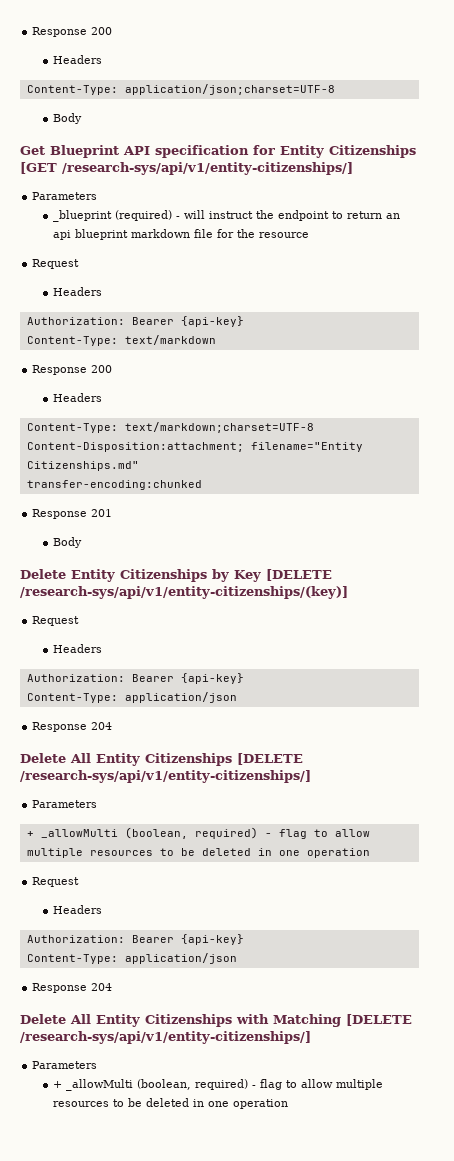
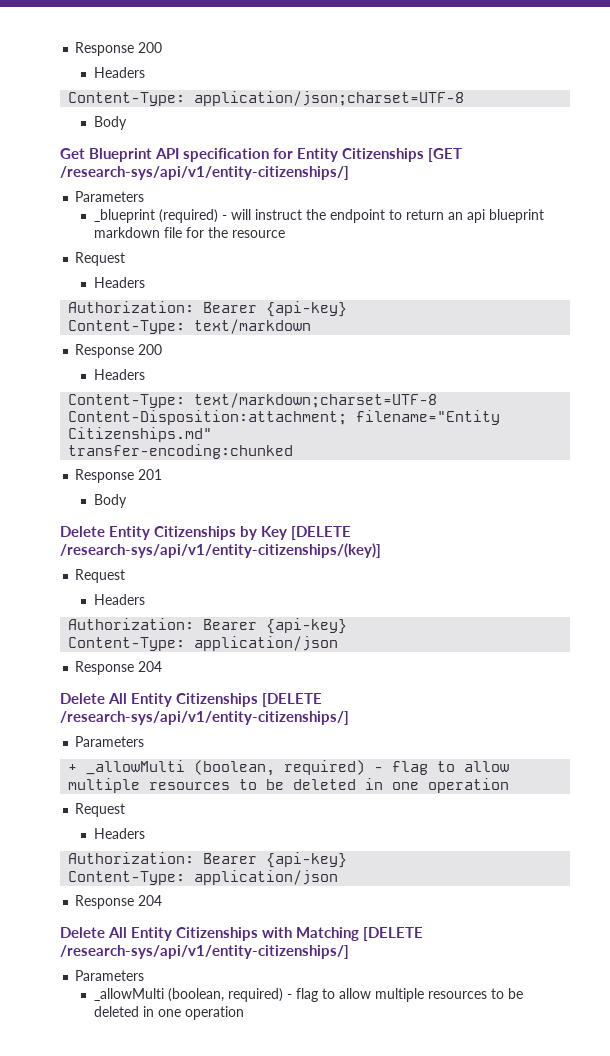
[52,1081,62,1088] + -> (145, 975) none

